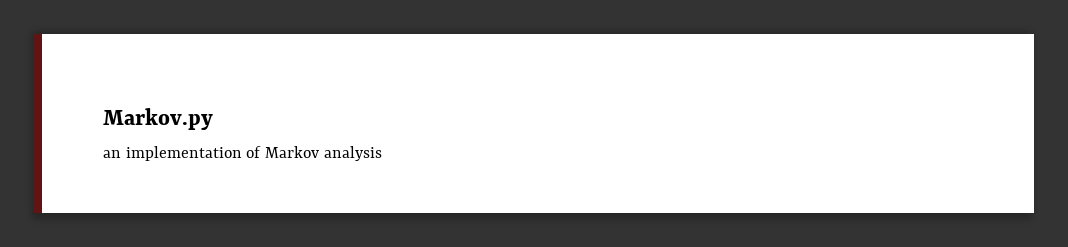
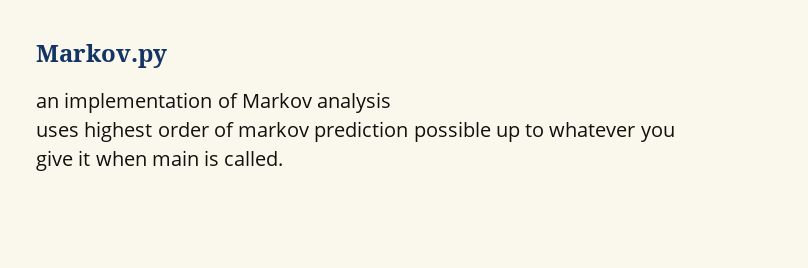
(382, 153) none -> [36,121,675,142] [36,150,284,171] // uses highest order of markov prediction possible up to whatever you give it when main is called.

